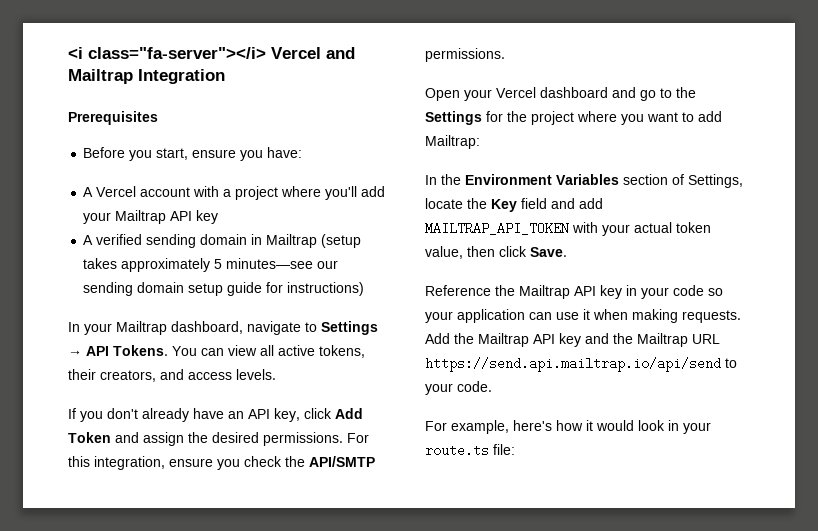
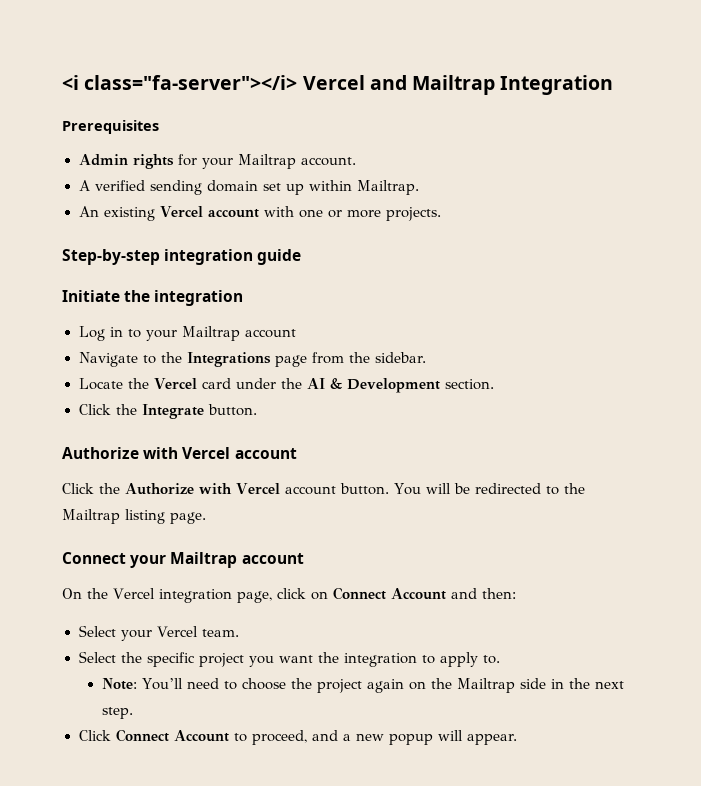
[83,147,303,161] [83,186,386,200] [83,210,219,224] [83,234,362,248] [83,258,339,272] [83,282,365,296] [68,321,378,335] [68,345,365,358] [68,369,276,382] [68,408,363,422] [68,432,369,446] [68,456,375,470] [425,48,505,62] [425,87,696,101] [425,111,722,125] [425,135,480,149] [425,174,743,188] [425,198,603,212] [425,222,711,236] [425,246,567,259] [425,285,723,299] [425,309,741,323] [425,333,720,347] [425,357,737,372] [425,381,492,395] [425,420,711,434] [425,444,515,457] Before you start, ensure you have: // A Vercel account with a project where you'll add your Mailtrap API key // A verified sending domain in Mailtrap (setup takes approximately 5 minutes—see our sending domain setup guide for instructions) // In your Mailtrap dashboard, navigate to Settings → API Tokens. You can view all active tokens, their creators, and access levels. // If you don't already have an API key, click Add Token and assign the desired permissions. For this integration, ensure you check the API/SMTP permissions. // Open your Vercel dashboard and go to the Settings for the project where you want to add Mailtrap: // In the Environment Variables section of Settings, locate the Key field and add MAILTRAP_API_TOKEN with your actual token value, then click Save. // Reference the Mailtrap API key in your code so your application can use it when making requests. Add the Mailtrap API key and the Mailtrap URL https://send.api.mailtrap.io/api/send to your code. // For example, here's how it would look in your route.ts file: -> [78,154,356,169] [78,180,419,195] [78,206,442,221] [62,249,302,265] [62,290,244,306] [78,326,296,341] [78,352,427,367] [78,378,495,393] [78,404,257,419] [62,447,297,459] [62,483,585,495] [62,509,206,524] [62,552,304,568] [62,587,516,603] [78,625,240,641] [78,651,500,667] [101,678,624,693] [101,707,133,719] [78,729,518,745] Admin rights for your Mailtrap account. // A verified sending domain set up within Mailtrap. // An existing Vercel account with one or more projects. // Step-by-step integration guide // Initiate the integration // Log in to your Mailtrap account // Navigate to the Integrations page from the sidebar. // Locate the Vercel card under the AI & Development section. // Click the Integrate button. // Authorize with Vercel account // Click the Authorize with Vercel account button. You will be redirected to the Mailtrap listing page. // Connect your Mailtrap account // On the Vercel integration page, click on Connect Account and then: // Select your Vercel team. // Select the specific project you want the integration to apply to. // Note: You’ll need to choose the project again on the Mailtrap side in the next step. // Click Connect Account to proceed, and a new popup will appear.

